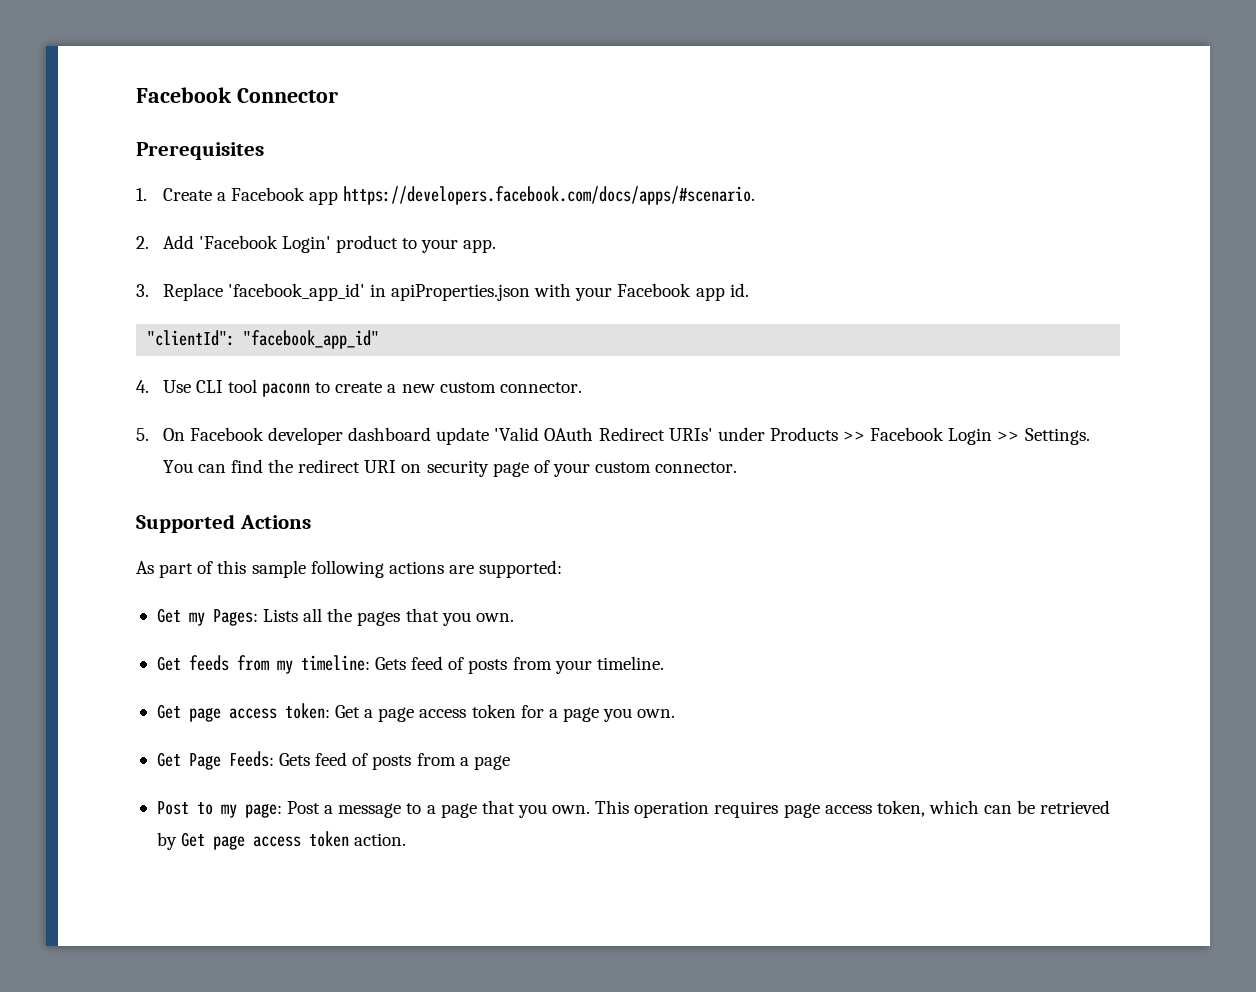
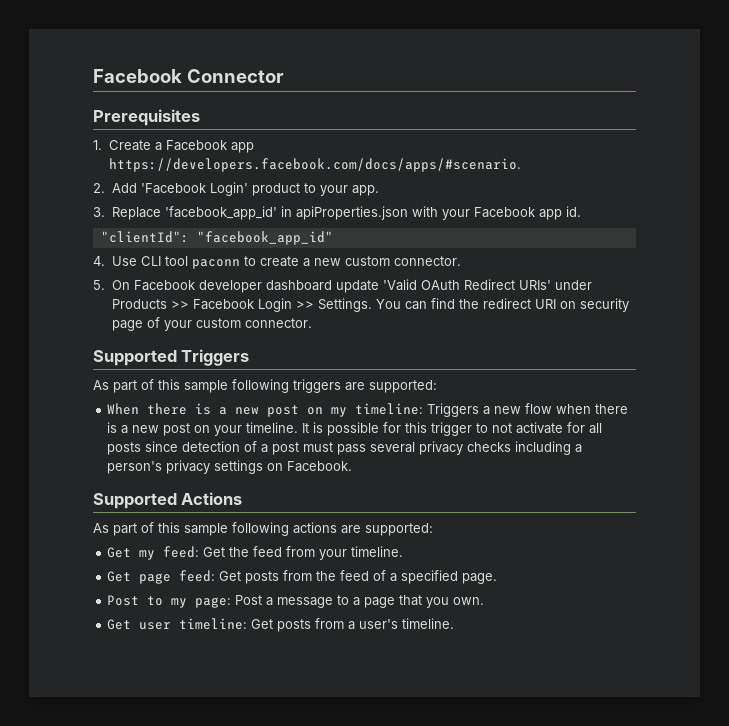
(738, 467) none -> [93,349,250,366] [93,379,437,393] [107,403,629,417] [107,422,603,436] [107,441,583,455] [107,460,353,474] // Supported Triggers // As part of this sample following triggers are supported: // When there is a new post on my timeline: Triggers a new flow when there is a new post on your timeline. It is possible for this trigger to not activate for all posts since detection of a post must pass several privacy checks including a person's privacy settings on Facebook.
[212,608,514,626] [156,655,508,674] Pages: Lists all the pages that you own. // Get feeds from my timeline: Gets feed of posts -> [163,546,283,558] feed: Get the feed
[228,703,676,722] [156,751,510,770] access token: Get a page access token for a page you own. // Get Page Feeds: Gets feed of posts from a page -> [179,570,498,584] feed: Get posts from the feed of a specified page.
[595,800,1111,818] [156,831,407,850] This operation requires page access token, which can be retrieved by Get page access token action. -> [107,618,455,632] // Get user timeline: Get posts from a user's timeline.

